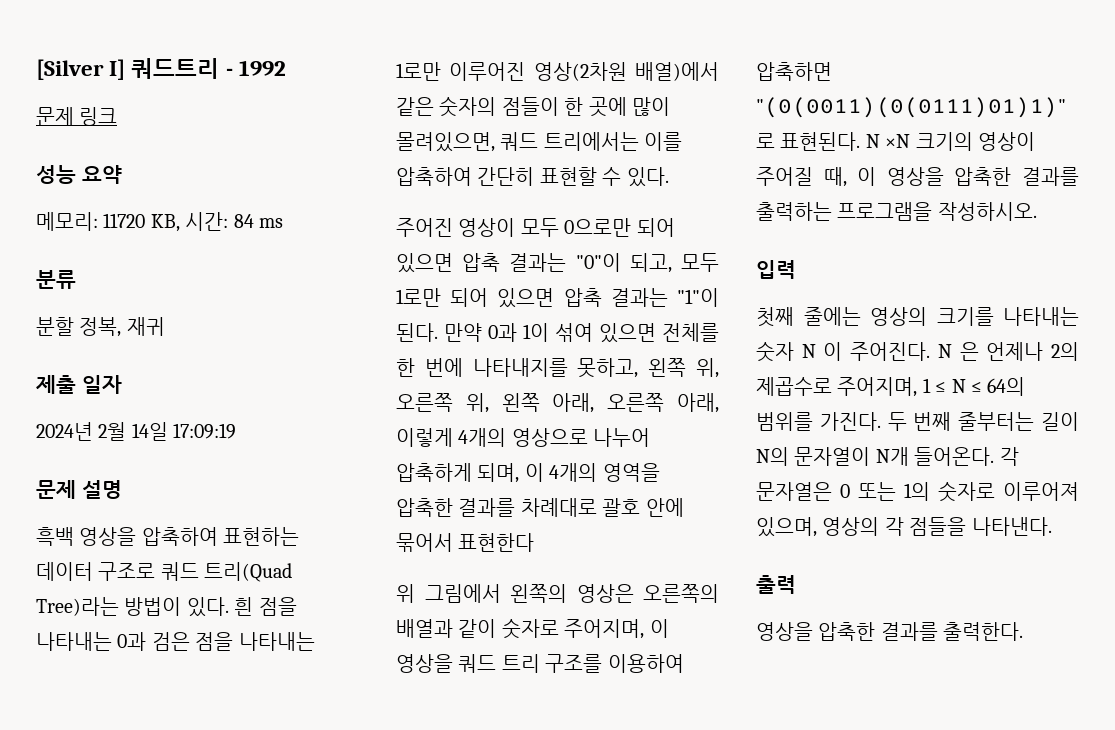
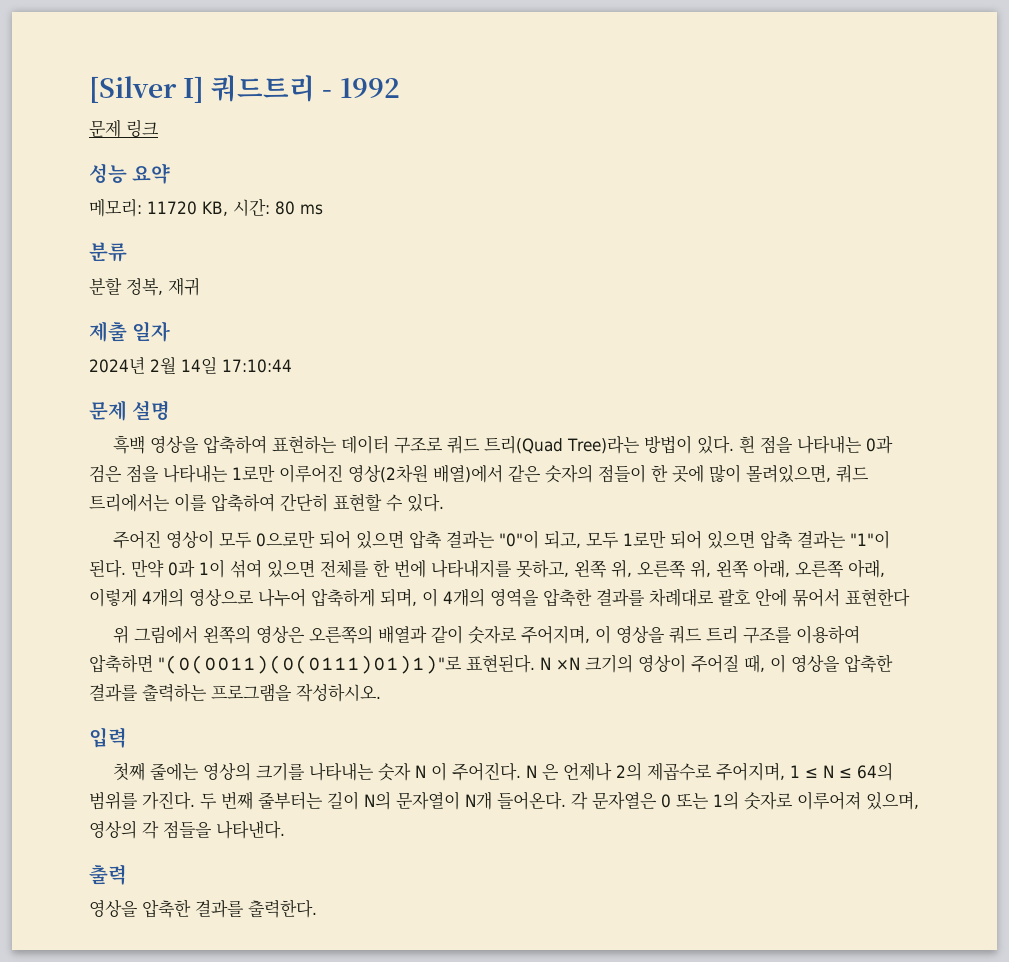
[233,214,254,228] 84 -> [275,201,295,215] 80
[173,423,237,439] 17:09:19 -> [222,359,292,373] 17:10:44

